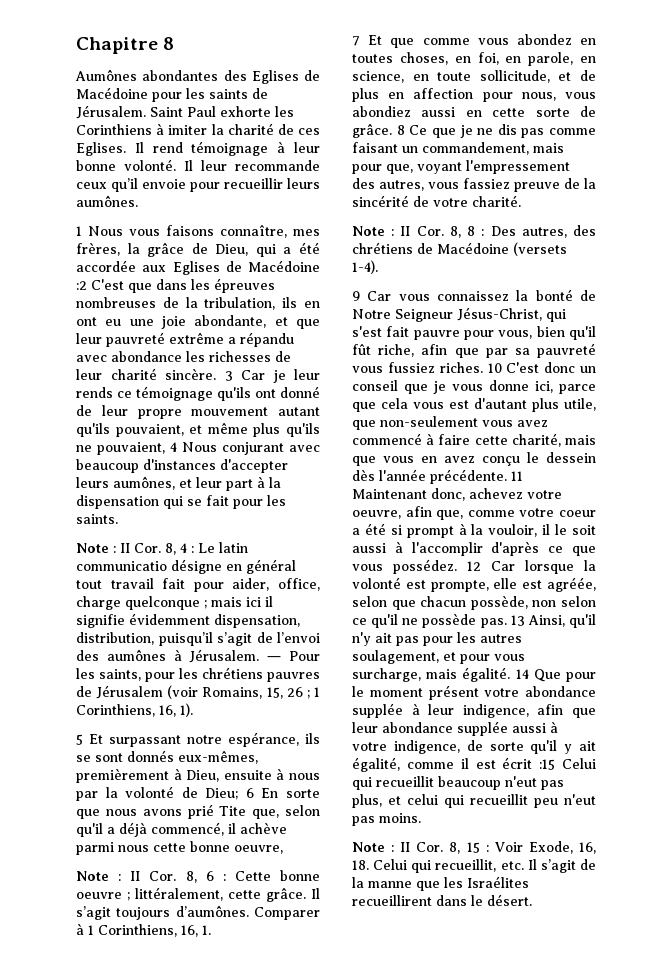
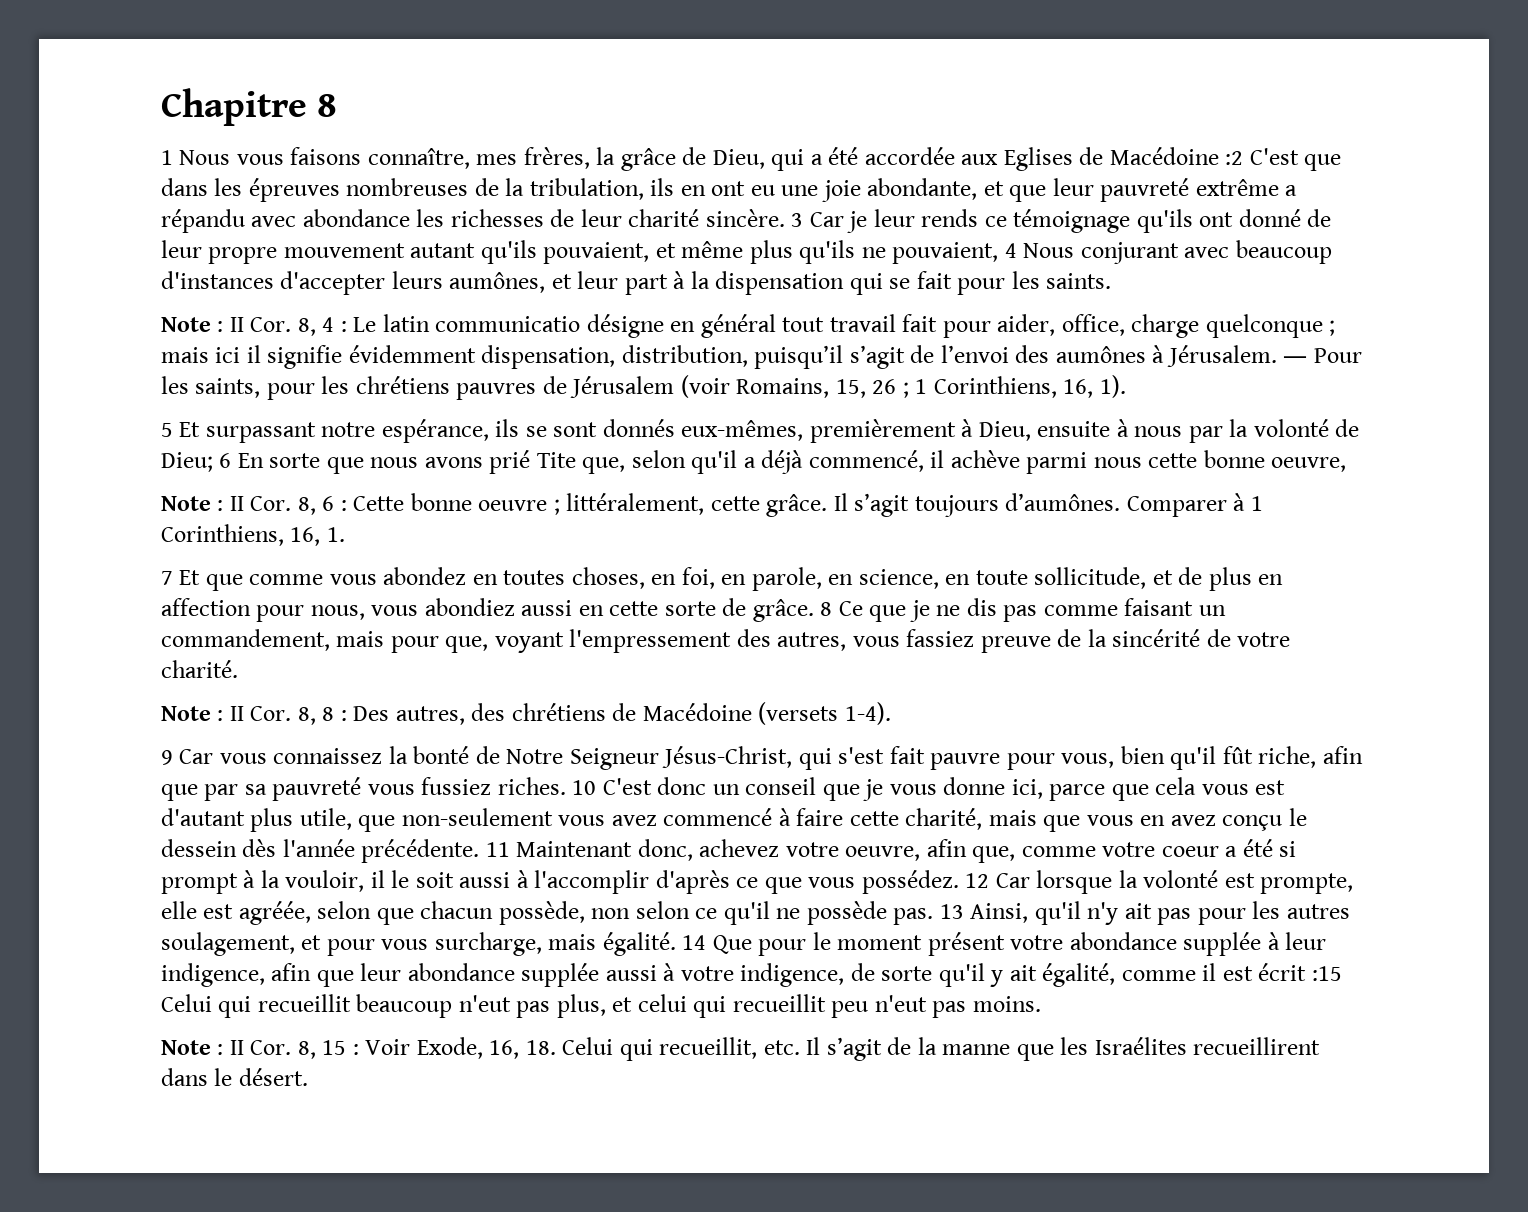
[75,69,320,84] [76,87,268,102] [76,105,294,119] [76,123,320,135] [76,141,320,156] [76,159,320,171] [76,178,320,192] [76,195,138,207] // Aumônes abondantes des Eglises de Macédoine pour les saints de Jérusalem. Saint Paul exhorte les Corinthiens à imiter la charité de ces Eglises. Il rend témoignage à leur bonne volonté. Il leur recommande ceux qu’il envoie pour recueillir leurs aumônes. -> (338, 105) none

